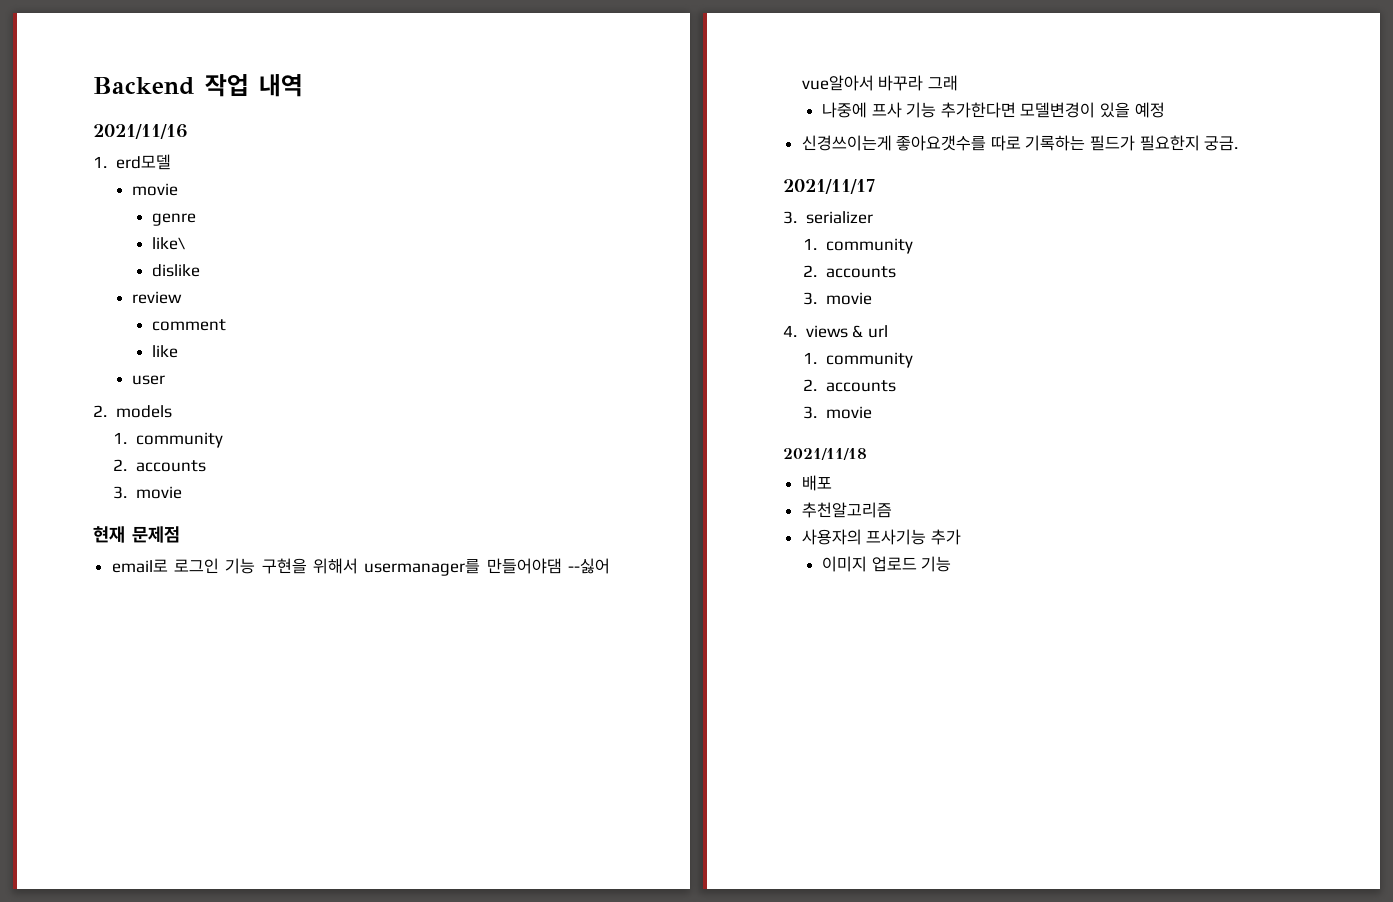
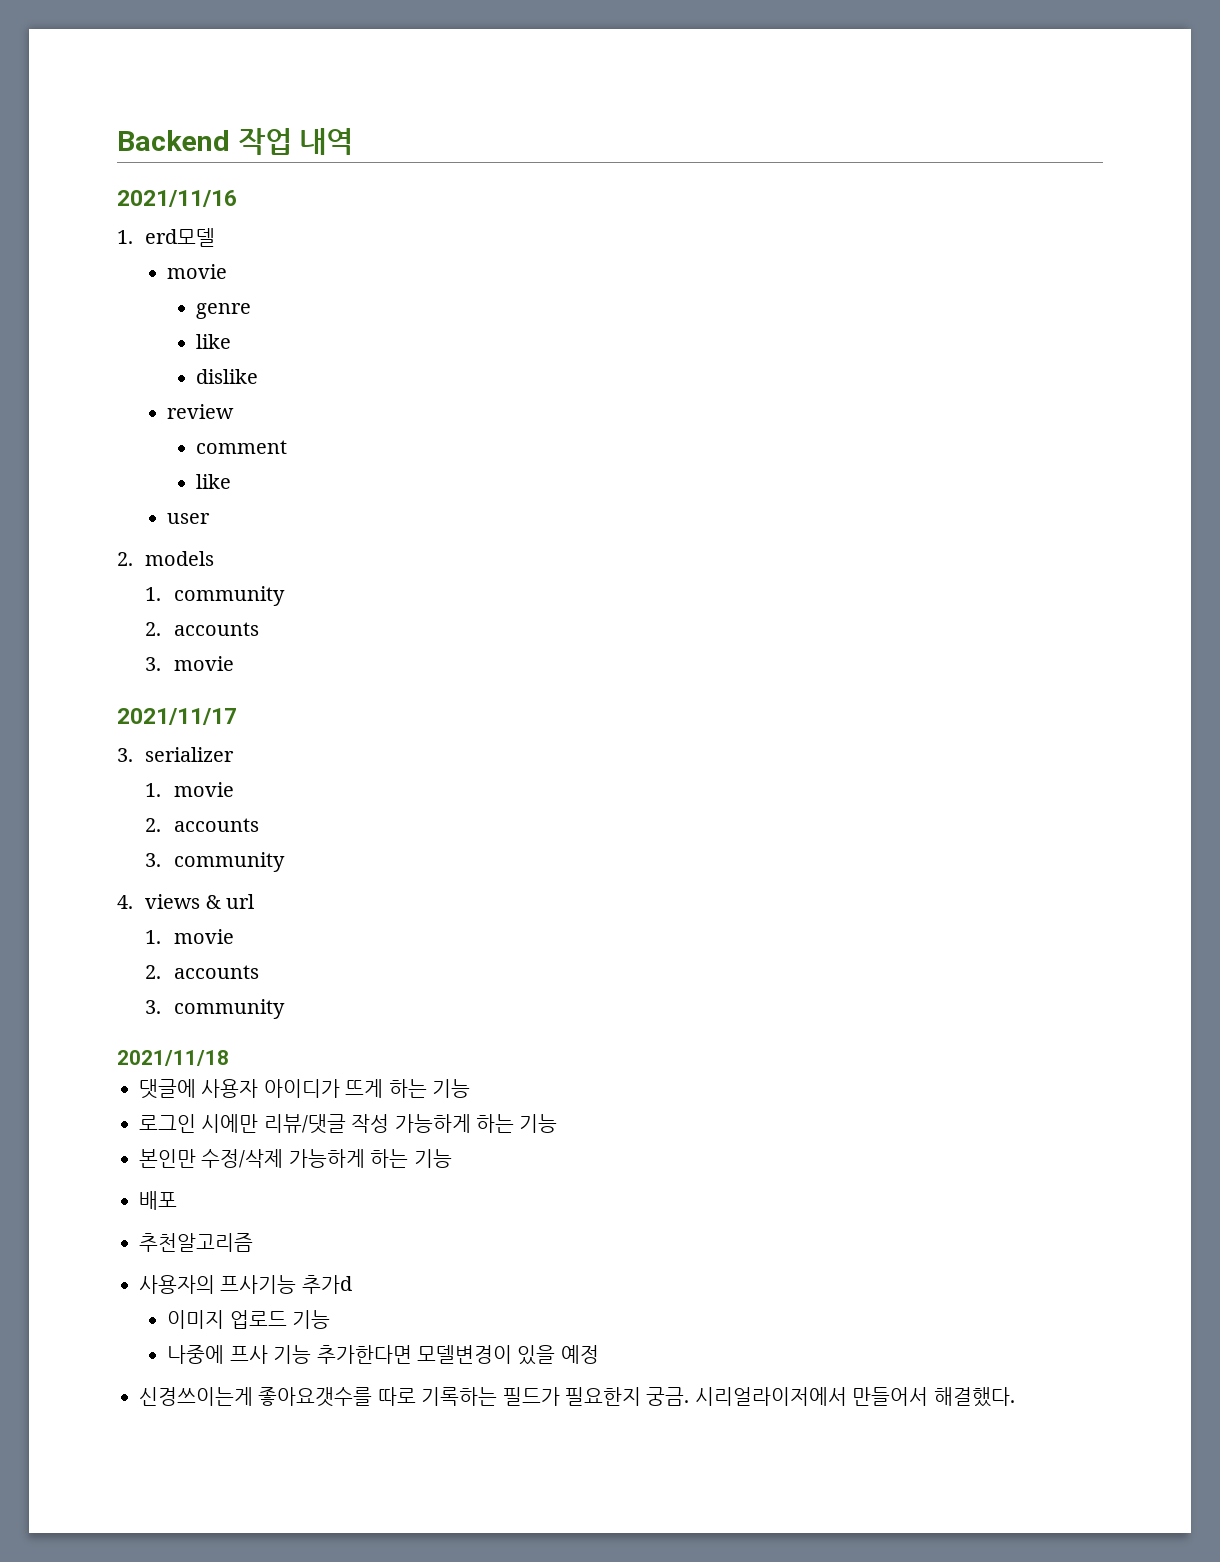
[152,237,186,250] like\ -> [195,334,231,349] like
[93,526,180,543] [111,558,610,576] [801,75,958,91] 현재 문제점 // email로 로그인 기능 구현을 위해서 usermanager를 만들어야댐 --싫어 vue알아서 바꾸라 그래 -> [117,708,237,725] [117,747,235,762] [145,782,234,797] [145,818,259,832] [145,852,285,872] [117,894,255,909] [145,929,234,944] [145,965,259,979] [145,999,285,1019] [117,1050,229,1066] [139,1079,470,1099] [139,1114,558,1134] [139,1149,452,1168] [139,1191,177,1210] [139,1233,253,1252] [139,1275,352,1294] [167,1310,331,1329] 2021/11/17 // 3. serializer // 1. movie // 2. accounts // 3. community // 4. views & url // 1. movie // 2. accounts // 3. community // 2021/11/18 // 댓글에 사용자 아이디가 뜨게 하는 기능 // 로그인 시에만 리뷰/댓글 작성 가능하게 하는 기능 // 본인만 수정/삭제 가능하게 하는 기능 // 배포 // 추천알고리즘 // 사용자의 프사기능 추가d // 이미지 업로드 기능
[783,179,875,194] [783,211,873,224] [803,238,913,254] [803,265,896,278] [803,292,872,305] [783,325,888,338] [803,352,913,368] [803,379,896,392] [803,406,872,419] [783,448,867,460] [801,475,832,491] [801,502,892,518] [801,529,961,545] [822,556,952,572] // 2021/11/17 // 3. serializer // 1. community // 2. accounts // 3. movie // 4. views & url // 1. community // 2. accounts // 3. movie // 2021/11/18 // 배포 // 추천알고리즘 // 사용자의 프사기능 추가 // 이미지 업로드 기능 -> [694,1387,1015,1407] 시리얼라이저에서 만들어서 해결했다.

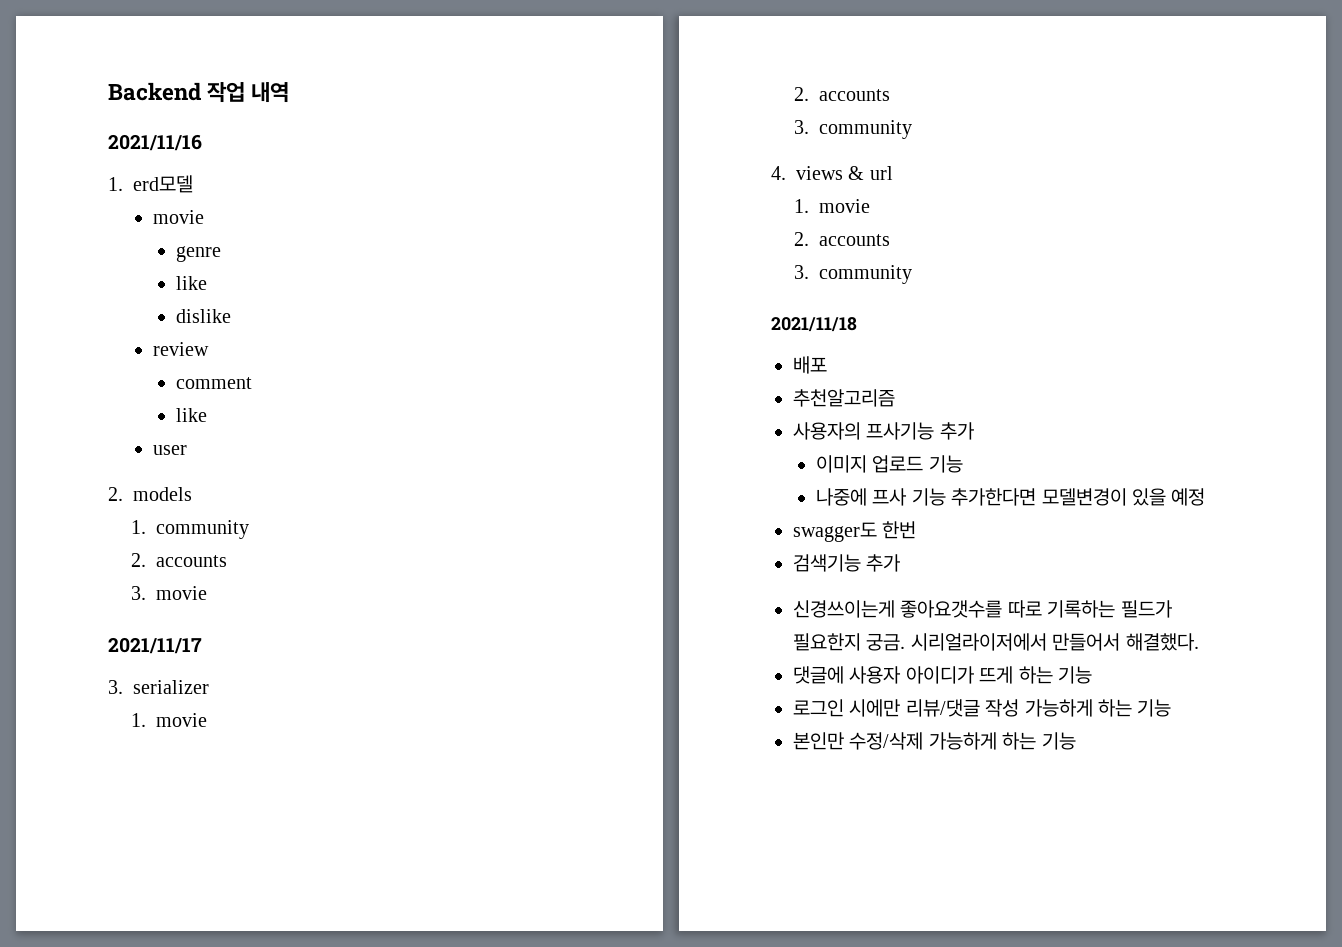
(229, 1058) none -> [793,356,827,374] [793,389,895,407] [793,422,974,440] [816,455,963,473] [816,488,1206,506] [793,521,917,542] [793,554,901,572] [793,600,1172,618] [793,633,1199,651] // 배포 // 추천알고리즘 // 사용자의 프사기능 추가 // 이미지 업로드 기능 // 나중에 프사 기능 추가한다면 모델변경이 있을 예정 // swagger도 한번 // 검색기능 추가 // 신경쓰이는게 좋아요갯수를 따로 기록하는 필드가 필요한지 궁금. 시리얼라이저에서 만들어서 해결했다.
[139,1191,177,1210] [139,1233,253,1252] [139,1275,352,1294] [167,1310,331,1329] [167,1345,599,1365] [139,1387,1015,1407] // 배포 // 추천알고리즘 // 사용자의 프사기능 추가d // 이미지 업로드 기능 // 나중에 프사 기능 추가한다면 모델변경이 있을 예정 // 신경쓰이는게 좋아요갯수를 따로 기록하는 필드가 필요한지 궁금. 시리얼라이저에서 만들어서 해결했다. -> (1076, 741) none

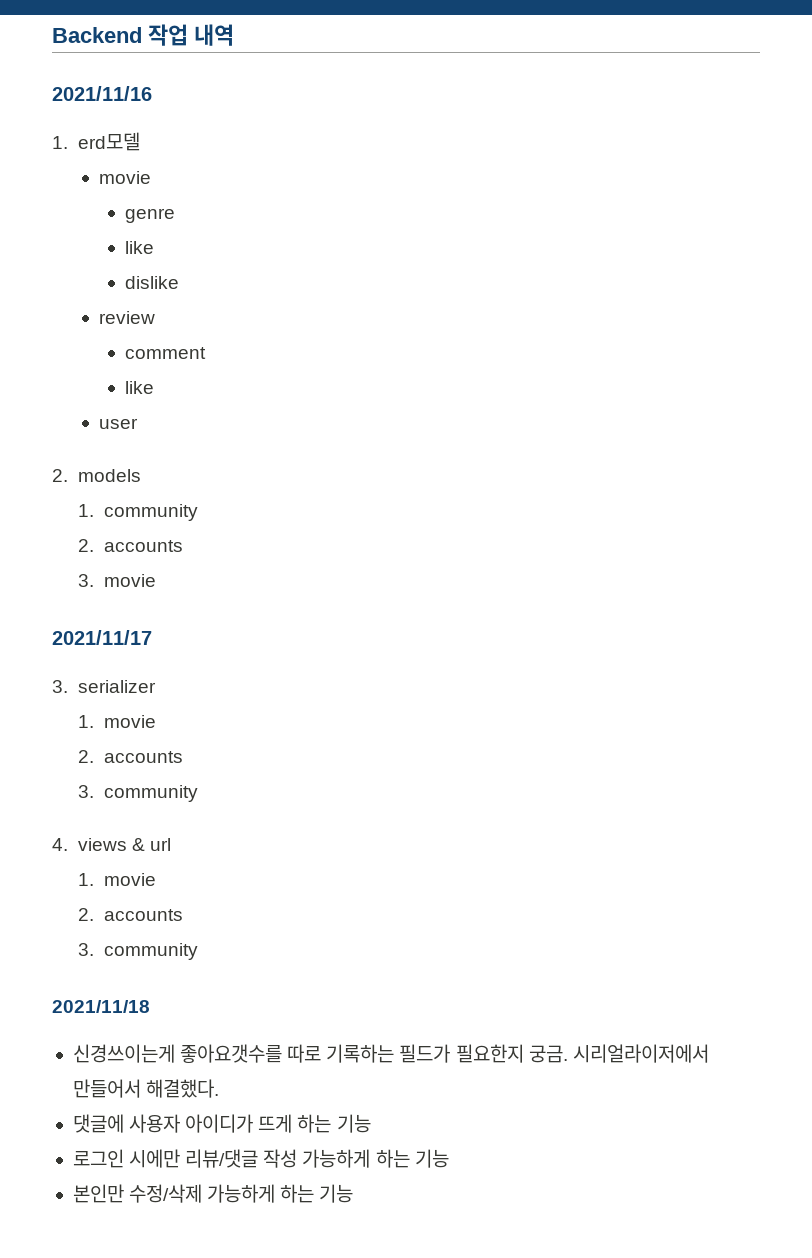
[793,356,827,374] [793,389,895,407] [793,422,974,440] [816,455,963,473] [816,488,1206,506] [793,521,917,542] [793,554,901,572] // 배포 // 추천알고리즘 // 사용자의 프사기능 추가 // 이미지 업로드 기능 // 나중에 프사 기능 추가한다면 모델변경이 있을 예정 // swagger도 한번 // 검색기능 추가 -> (150, 1006) none

